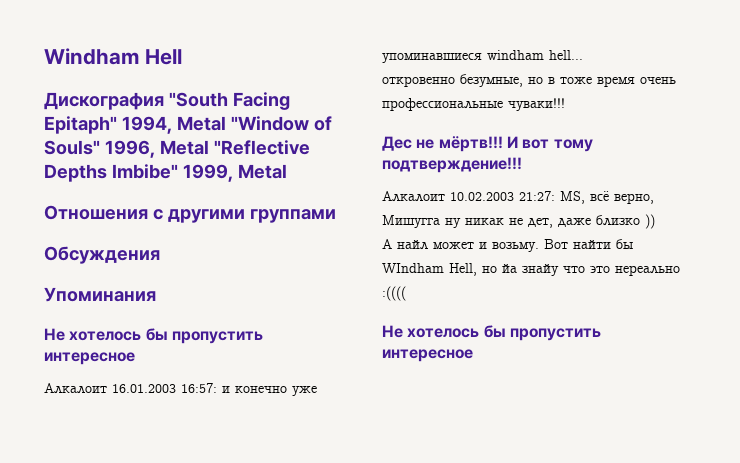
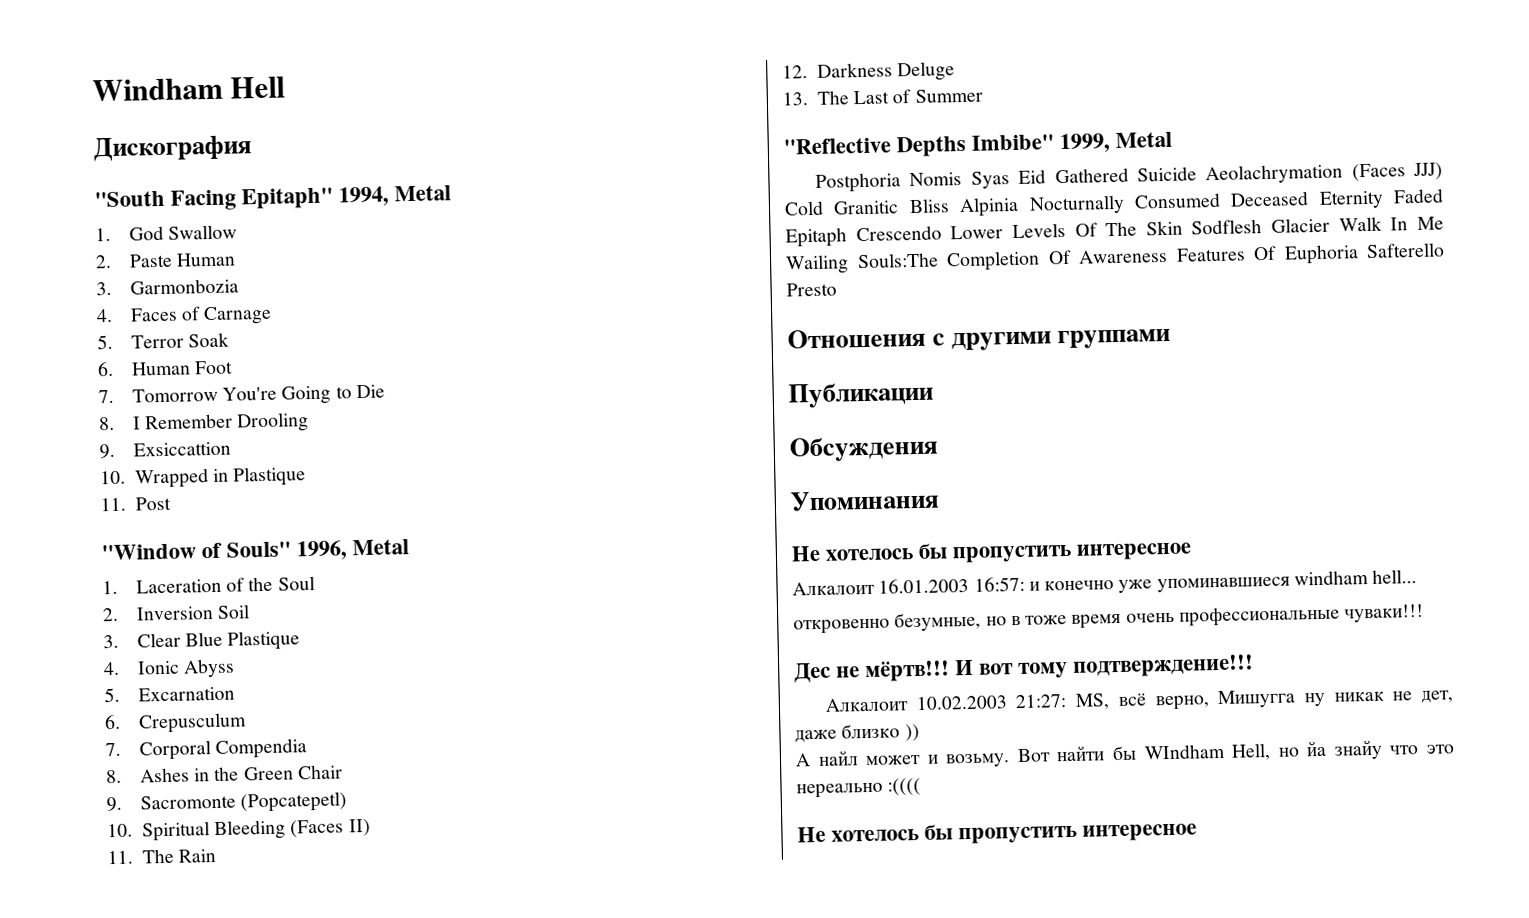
(164, 101) none -> (252, 148) //
(226, 123) none -> [95,224,237,242] [95,252,236,269] [96,278,239,296] [96,305,273,326] [97,332,229,350] [97,360,233,377] [98,384,385,405] [99,412,310,433] [99,441,231,459] [100,466,307,489] [100,496,171,512] // 1. God Swallow // 2. Paste Human // 3. Garmonbozia // 4. Faces of Carnage // 5. Terror Soak // 6. Human Foot // 7. Tomorrow You're Going to Die // 8. I Remember Drooling // 9. Exsiccattion // 10. Wrapped in Plastique // 11. Post //
(209, 147) none -> [102,575,315,595] [102,604,250,622] [103,630,301,651] [103,658,235,678] [104,686,235,703] [104,712,247,734] [105,738,307,761] [106,764,343,784] [106,791,347,813] [107,818,371,842] [107,848,217,865] [782,61,956,82] [782,88,983,106] // 1. Laceration of the Soul // 2. Inversion Soil // 3. Clear Blue Plastique // 4. Ionic Abyss // 5. Excarnation // 6. Crepusculum // 7. Corporal Compendia // 8. Ashes in the Green Chair // 9. Sacromonte (Popcatepetl) // 10. Spiritual Bleeding (Faces II) // 11. The Rain // 12. Darkness Deluge // 13. The Last of Summer //
(287, 171) none -> [815,162,1443,193] [784,188,1444,218] [785,216,1444,248] [785,242,1445,275] [786,282,837,297] // Postphoria Nomis Syas Eid Gathered Suicide Aeolachrymation (Faces JJJ) Cold Granitic Bliss Alpinia Nocturnally Consumed Deceased Eternity Faded Epitaph Crescendo Lower Levels Of The Skin Sodflesh Glacier Walk In Me Wailing Souls:The Completion Of Awareness Features Of Euphoria Safterello Presto
(336, 216) none -> [788,381,934,409] // Публикации

